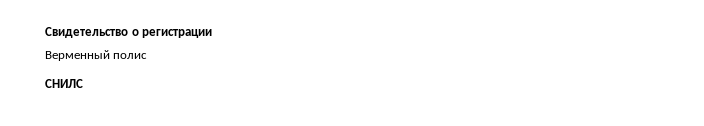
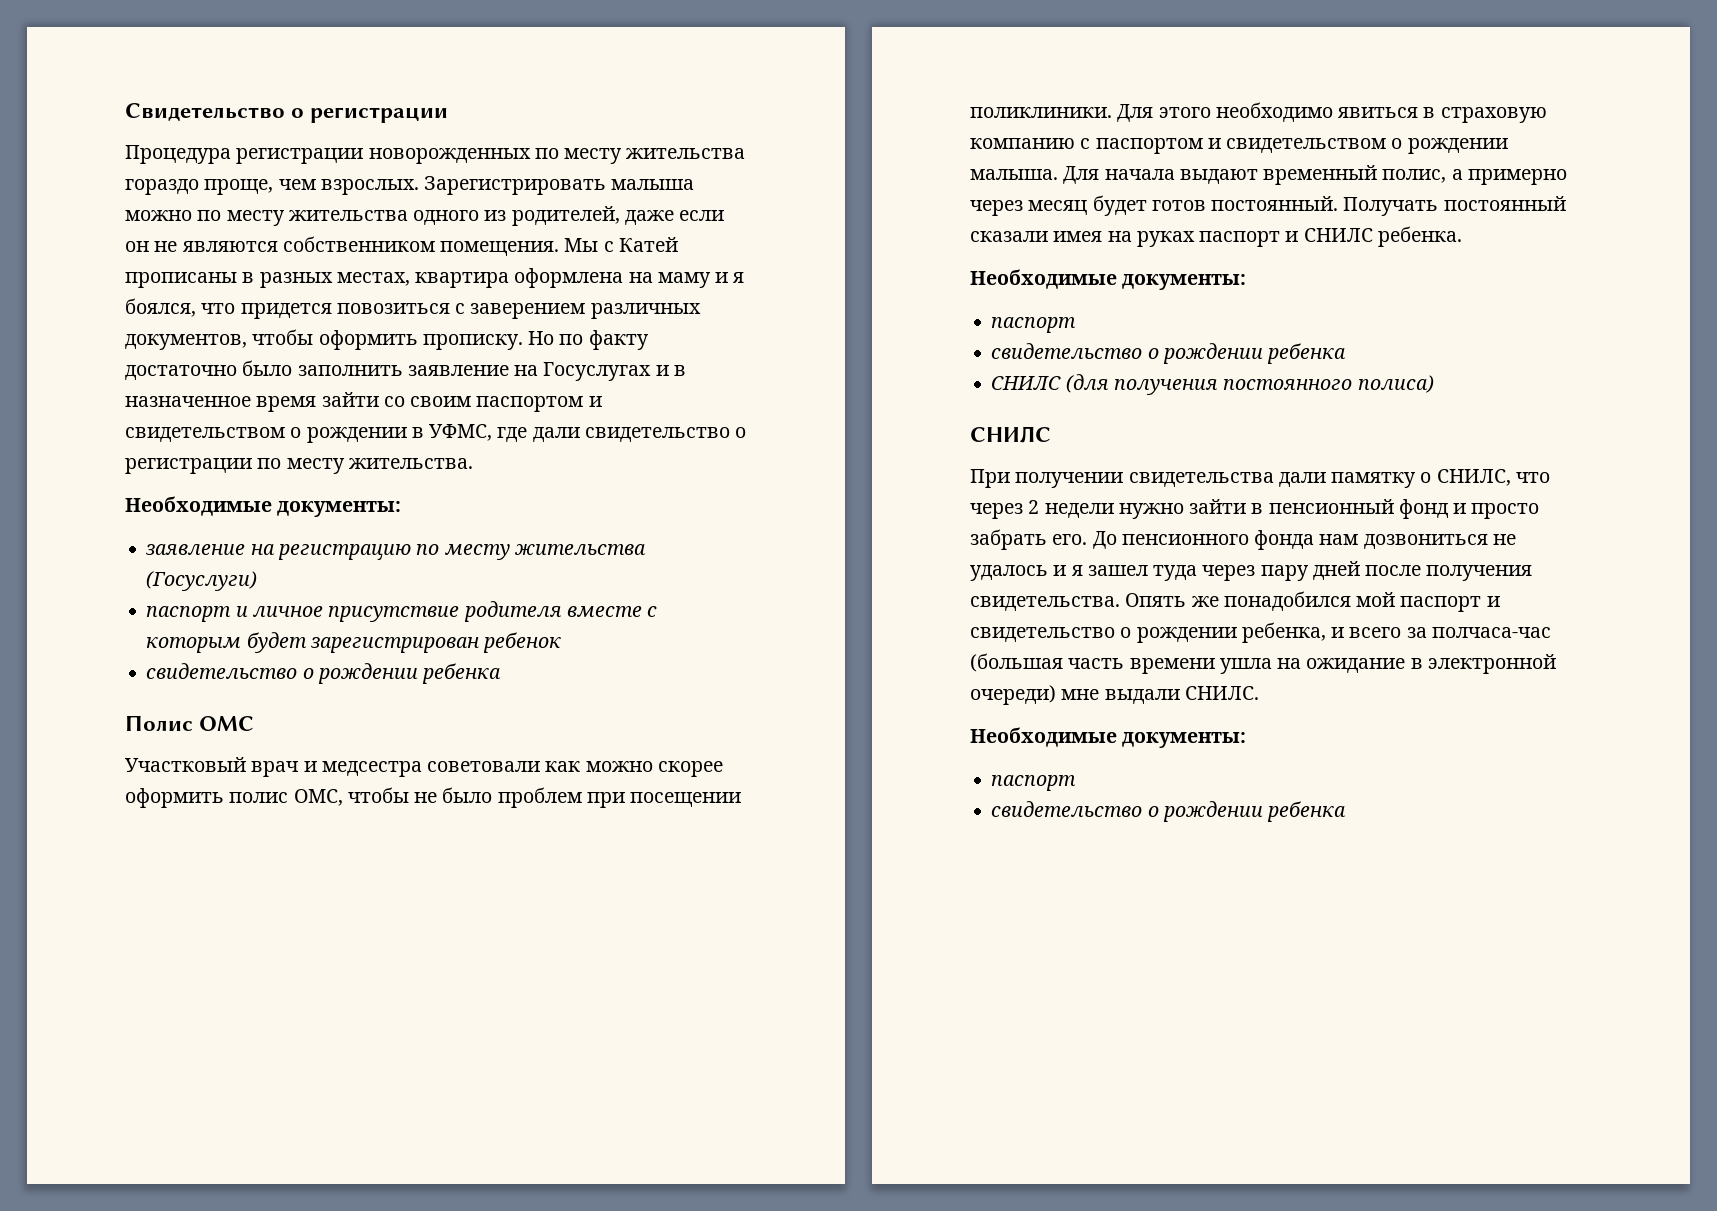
[45,50,148,61] [45,79,83,88] Верменный полис // СНИЛС -> [125,145,746,164] [125,176,695,195] [125,206,725,226] [125,236,678,256] [125,268,745,288] [125,298,701,319] [125,329,649,350] [125,360,686,381] [125,392,602,412] [125,424,747,443] [125,458,473,474] [125,496,402,517] [146,544,646,560] [146,571,258,591] [146,601,658,622] [146,632,562,653] [146,663,502,684] [125,715,255,731] [125,757,723,777] [125,787,742,808] [970,102,1547,123] [970,138,1508,154] [970,165,1567,185] [970,195,1566,216] [970,226,1462,247] [970,269,1247,290] [991,317,1077,333] [991,343,1347,364] [991,374,1434,395] [970,426,1051,443] [970,469,1550,488] [970,499,1540,519] [970,529,1516,550] [970,561,1533,581] [970,591,1500,612] [970,622,1551,643] [970,653,1556,674] [970,685,1259,705] [970,727,1247,748] [991,775,1077,791] [991,801,1347,822] Процедура регистрации новорожденных по месту жительства гораздо проще, чем взрослых. Зарегистрировать малыша можно по месту жительства одного из родителей, даже если он не являются собственником помещения. Мы с Катей прописаны в разных местах, квартира оформлена на маму и я боялся, что придется повозиться с заверением различных документов, чтобы оформить прописку. Но по факту достаточно было заполнить заявление на Госуслугах и в назначенное время зайти со своим паспортом и свидетельством о рождении в УФМС, где дали свидетельство о регистрации по месту жительства. // Необходимые документы: // заявление на регистрацию по месту жительства (Госуслуги) // паспорт и личное присутствие родителя вместе с которым будет зарегистрирован ребенок // свидетельство о рождении ребенка // Полис ОМС // Участковый врач и медсестра советовали как можно скорее оформить полис ОМС, чтобы не было проблем при посещении поликлиники. Для этого необходимо явиться в страховую компанию с паспортом и свидетельством о рождении малыша. Для начала выдают временный полис, а примерно через месяц будет готов постоянный. Получать постоянный сказали имея на руках паспорт и СНИЛС ребенка. // Необходимые документы: // паспорт // свидетельство о рождении ребенка // СНИЛС (для получения постоянного полиса) // СНИЛС // При получении свидетельства дали памятку о СНИЛС, что через 2 недели нужно зайти в пенсионный фонд и просто забрать его. До пенсионного фонда нам дозвониться не удалось и я зашел туда через пару дней после получения свидетельства. Опять же понадобился мой паспорт и свидетельство о рождении ребенка, и всего за полчаса-час (большая часть времени ушла на ожидание в электронной очереди) мне выдали СНИЛС. // Необходимые документы: // паспорт // свидетельство о рождении ребенка

